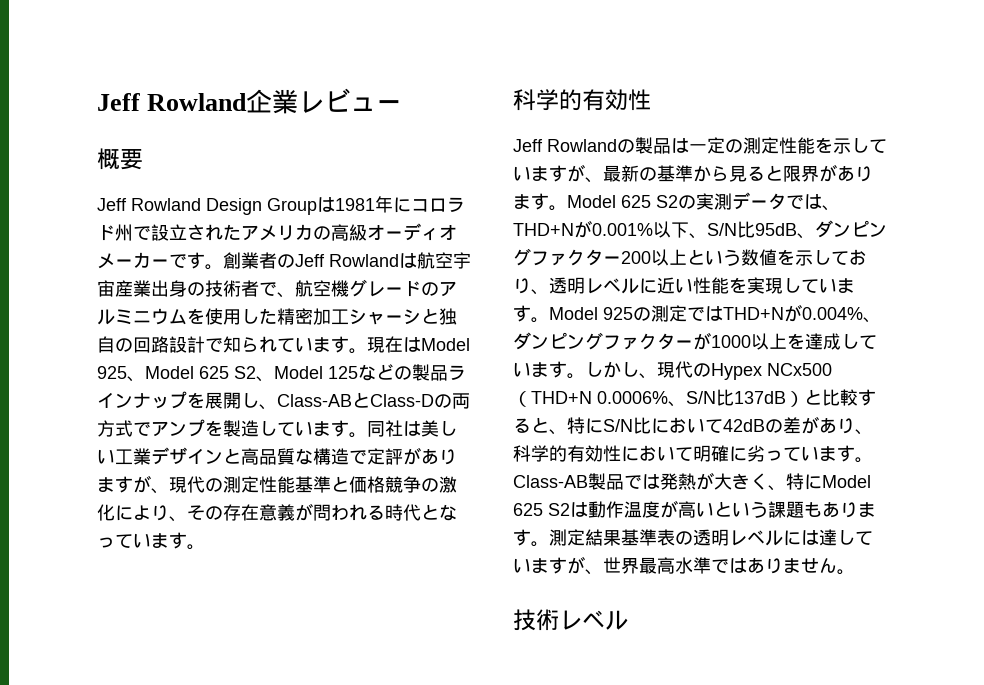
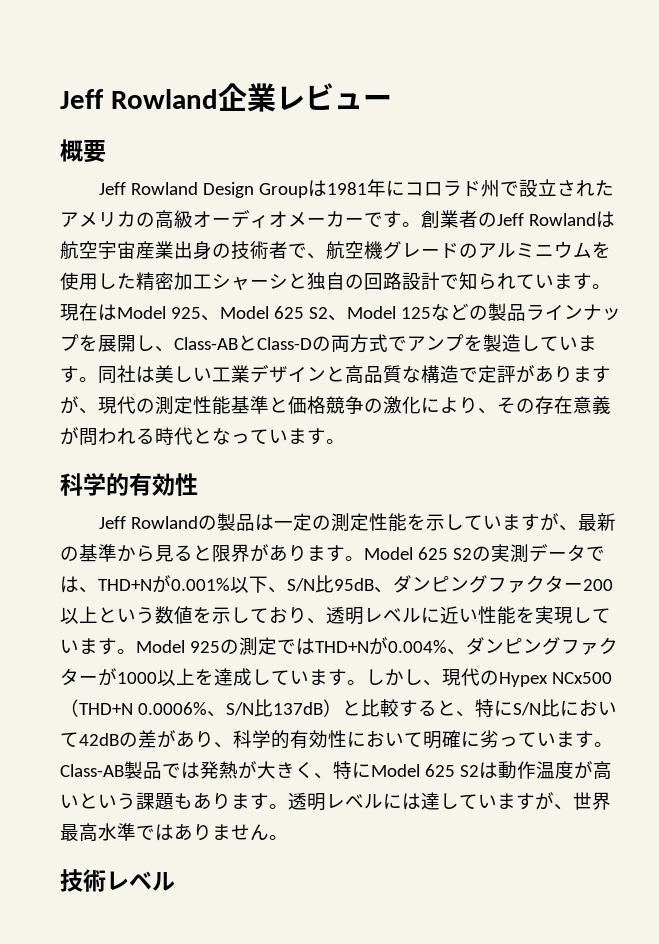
[549,529,693,546] 測定結果基準表の -> (288, 806) none

